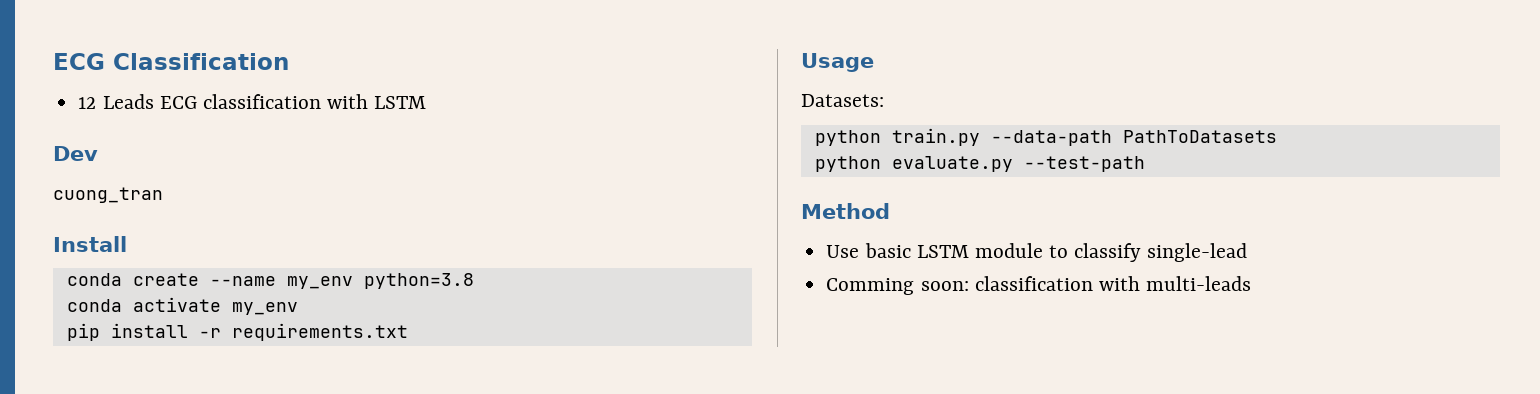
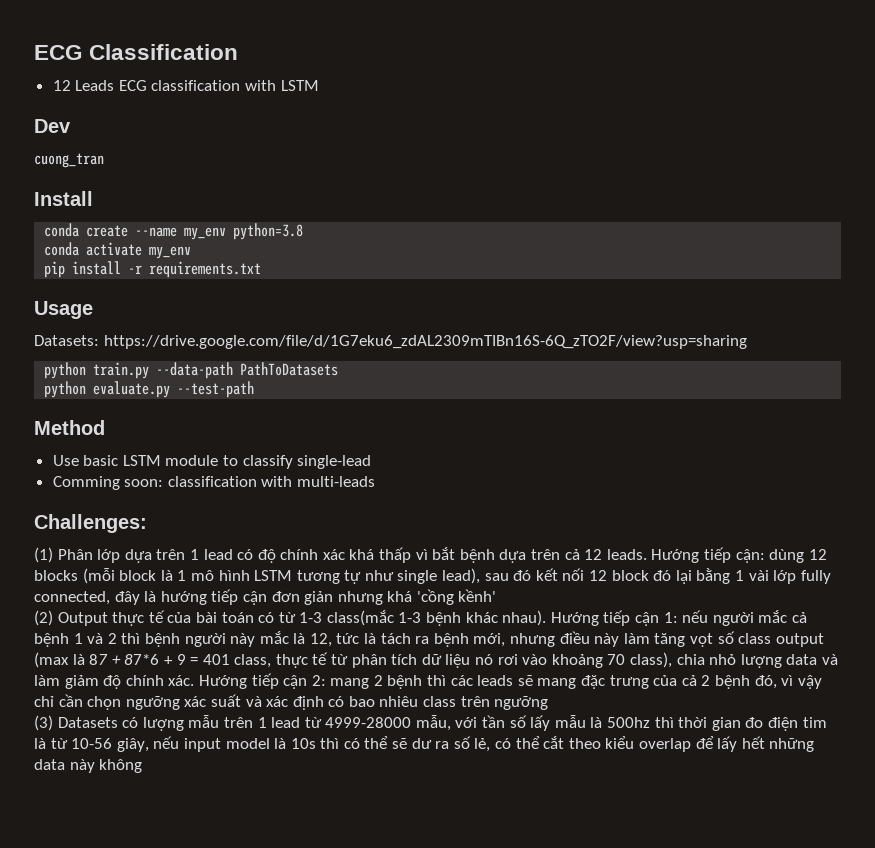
(884, 100) none -> [103,335,747,349] https://drive.google.com/file/d/1G7eku6_zdAL2309mTIBn16S-6Q_zTO2F/view?usp=sharing
(1252, 283) none -> [34,514,147,533] [34,547,827,563] [34,568,831,584] [34,589,497,605] [34,610,807,626] [34,631,824,647] [34,652,838,668] [34,673,822,689] [34,694,549,710] [34,715,827,731] [34,736,815,752] [34,759,143,773] // Challenges: // (1) Phân lớp dựa trên 1 lead có độ chính xác khá thấp vì bắt bệnh dựa trên cả 12 leads. Hướng tiếp cận: dùng 12 blocks (mỗi block là 1 mô hình LSTM tương tự như single lead), sau đó kết nối 12 block đó lại bằng 1 vài lớp fully connected, đây là hướng tiếp cận đơn giản nhưng khá 'cồng kềnh' // (2) Output thực tế của bài toán có từ 1-3 class(mắc 1-3 bệnh khác nhau). Hướng tiếp cận 1: nếu người mắc cả bệnh 1 và 2 thì bệnh người này mắc là 12, tức là tách ra bệnh mới, nhưng điều này làm tăng vọt số class output (max là 87 + 87*6 + 9 = 401 class, thực tế từ phân tích dữ liệu nó rơi vào khoảng 70 class), chia nhỏ lượng data và làm giảm độ chính xác. Hướng tiếp cận 2: mang 2 bệnh thì các leads sẽ mang đặc trưng của cả 2 bệnh đó, vì vậy chỉ cần chọn ngưỡng xác suất và xác định có bao nhiêu class trên ngưỡng // (3) Datasets có lượng mẫu trên 1 lead từ 4999-28000 mẫu, với tần số lấy mẫu là 500hz thì thời gian đo điện tim là từ 10-56 giây, nếu input model là 10s thì có thể sẽ dư ra số lẻ, có thể cắt theo kiểu overlap để lấy hết những data này không

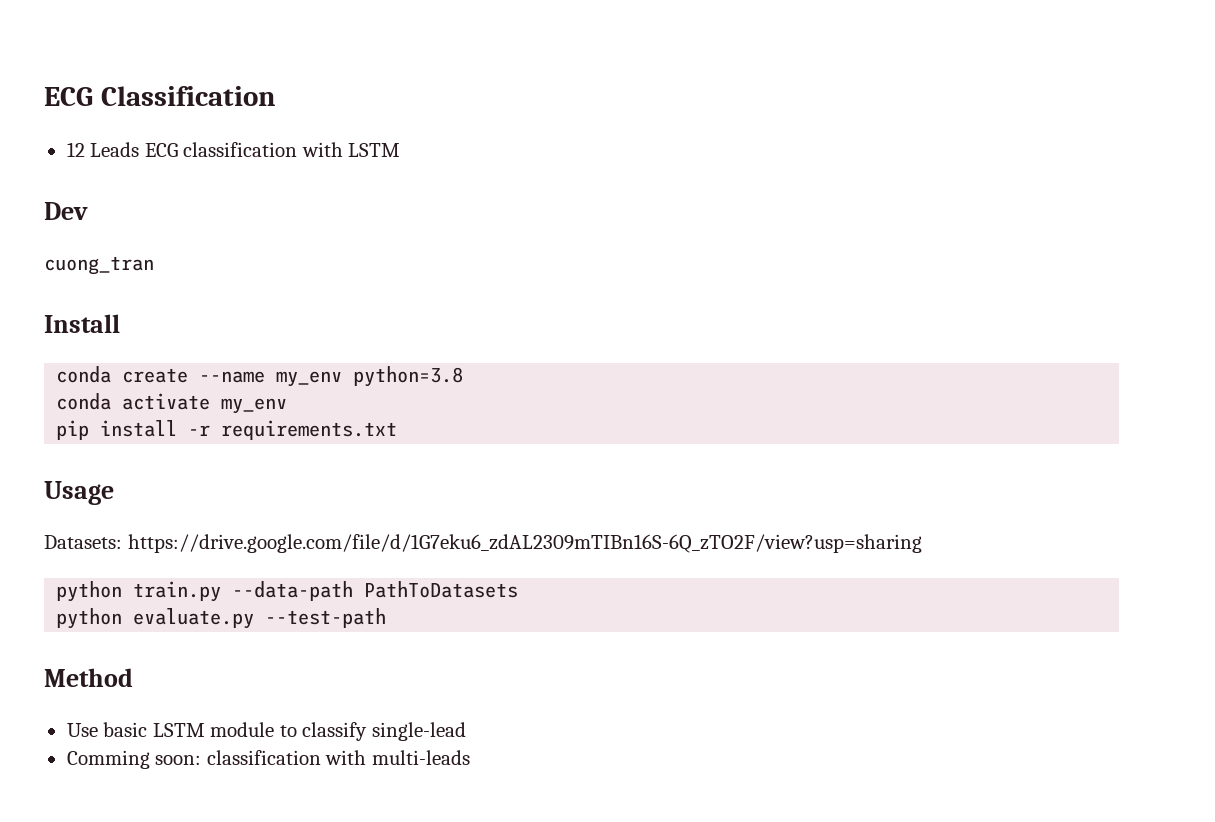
[34,514,147,533] [34,547,827,563] [34,568,831,584] [34,589,497,605] [34,610,807,626] [34,631,824,647] [34,652,838,668] [34,673,822,689] [34,694,549,710] [34,715,827,731] [34,736,815,752] [34,759,143,773] // Challenges: // (1) Phân lớp dựa trên 1 lead có độ chính xác khá thấp vì bắt bệnh dựa trên cả 12 leads. Hướng tiếp cận: dùng 12 blocks (mỗi block là 1 mô hình LSTM tương tự như single lead), sau đó kết nối 12 block đó lại bằng 1 vài lớp fully connected, đây là hướng tiếp cận đơn giản nhưng khá 'cồng kềnh' // (2) Output thực tế của bài toán có từ 1-3 class(mắc 1-3 bệnh khác nhau). Hướng tiếp cận 1: nếu người mắc cả bệnh 1 và 2 thì bệnh người này mắc là 12, tức là tách ra bệnh mới, nhưng điều này làm tăng vọt số class output (max là 87 + 87*6 + 9 = 401 class, thực tế từ phân tích dữ liệu nó rơi vào khoảng 70 class), chia nhỏ lượng data và làm giảm độ chính xác. Hướng tiếp cận 2: mang 2 bệnh thì các leads sẽ mang đặc trưng của cả 2 bệnh đó, vì vậy chỉ cần chọn ngưỡng xác suất và xác định có bao nhiêu class trên ngưỡng // (3) Datasets có lượng mẫu trên 1 lead từ 4999-28000 mẫu, với tần số lấy mẫu là 500hz thì thời gian đo điện tim là từ 10-56 giây, nếu input model là 10s thì có thể sẽ dư ra số lẻ, có thể cắt theo kiểu overlap để lấy hết những data này không -> (470, 757) none

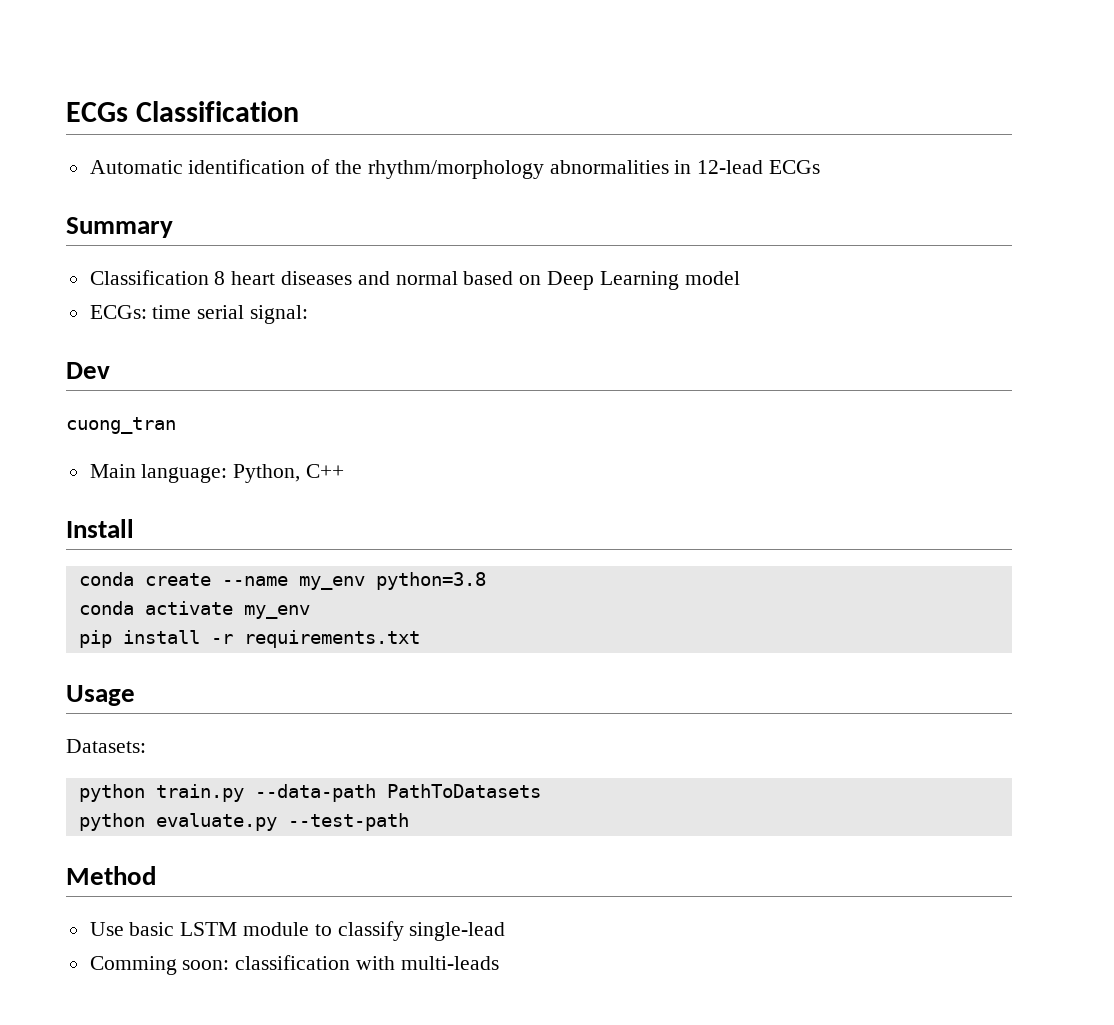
[44,87,93,106] ECG -> [66,102,128,122] ECGs
[66,142,401,157] [44,202,88,220] [44,256,154,275] 12 Leads ECG classification with LSTM // Dev // cuong_tran -> [89,159,821,179] [66,217,173,238] [89,270,740,290] [89,305,309,324] [66,362,110,379] [66,417,176,434] [89,464,345,483] Automatic identification of the rhythm/morphology abnormalities in 12-lead ECGs // Summary // Classification 8 heart diseases and normal based on Deep Learning model // ECGs: time serial signal: // Dev // cuong_tran // Main language: Python, C++
[127,534,922,553] https://drive.google.com/file/d/1G7eku6_zdAL2309mTIBn16S-6Q_zTO2F/view?usp=sharing -> (146, 746) none

